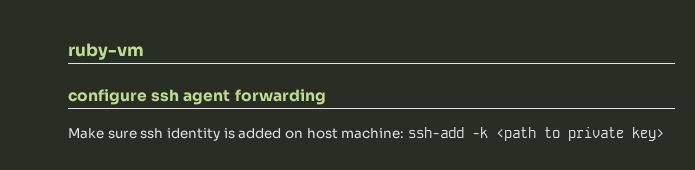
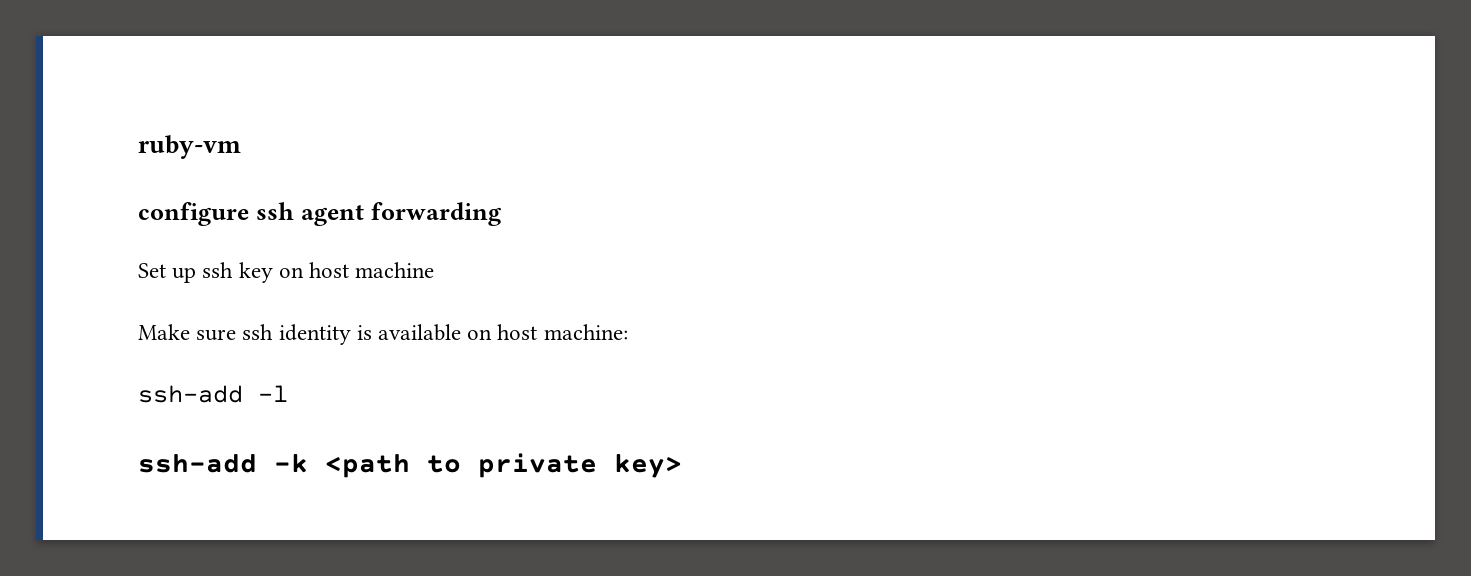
(326, 97) none -> [138,262,435,283] // Set up ssh key on host machine
[238,128,282,139] added -> [378,324,462,341] available
(405, 133) none -> [138,385,288,403] // ssh-add -l //

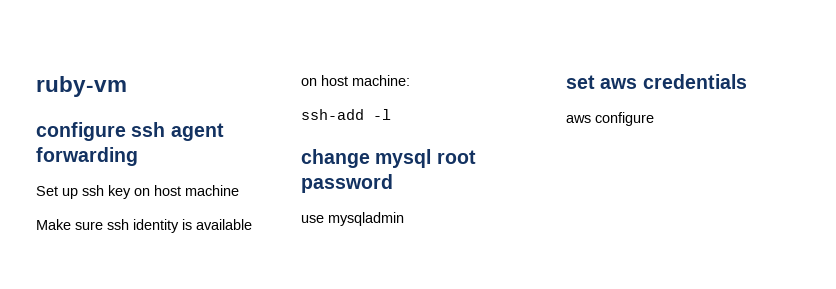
[138,453,682,478] ssh-add -k <path to private key> -> [301,149,476,168] [301,174,393,193] [301,212,404,226] [566,74,747,89] [566,112,654,126] change mysql root password // use mysqladmin // set aws credentials // aws configure

